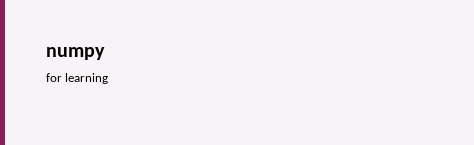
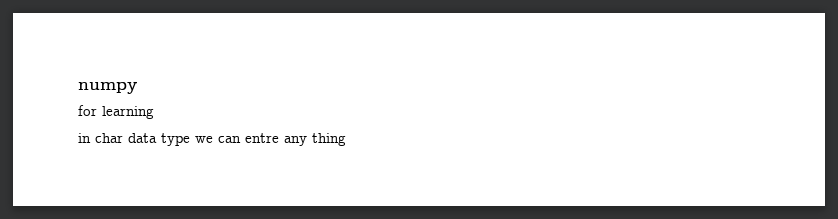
(109, 78) none -> [78,133,346,146] // in char data type we can entre any thing

